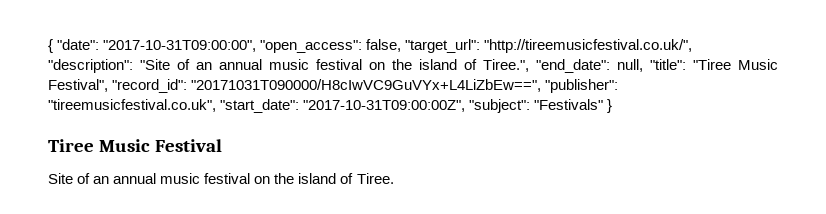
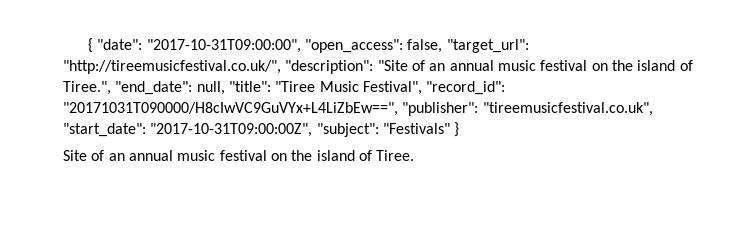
[48,139,223,152] // Tiree Music Festival -> (460, 129) none

